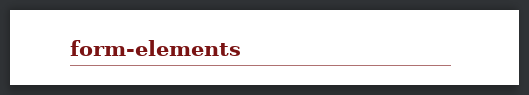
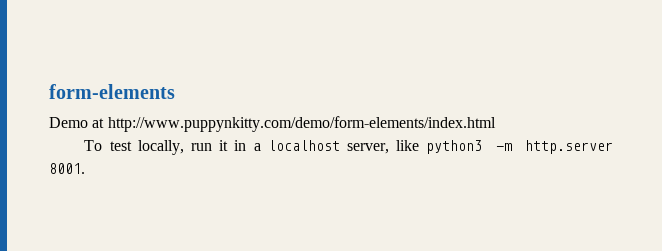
(241, 48) none -> [49,116,496,132] [84,140,613,155] [49,163,85,174] // Demo at http://www.puppynkitty.com/demo/form-elements/index.html // To test locally, run it in a localhost server, like python3 -m http.server 8001.

